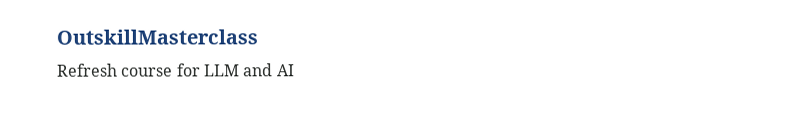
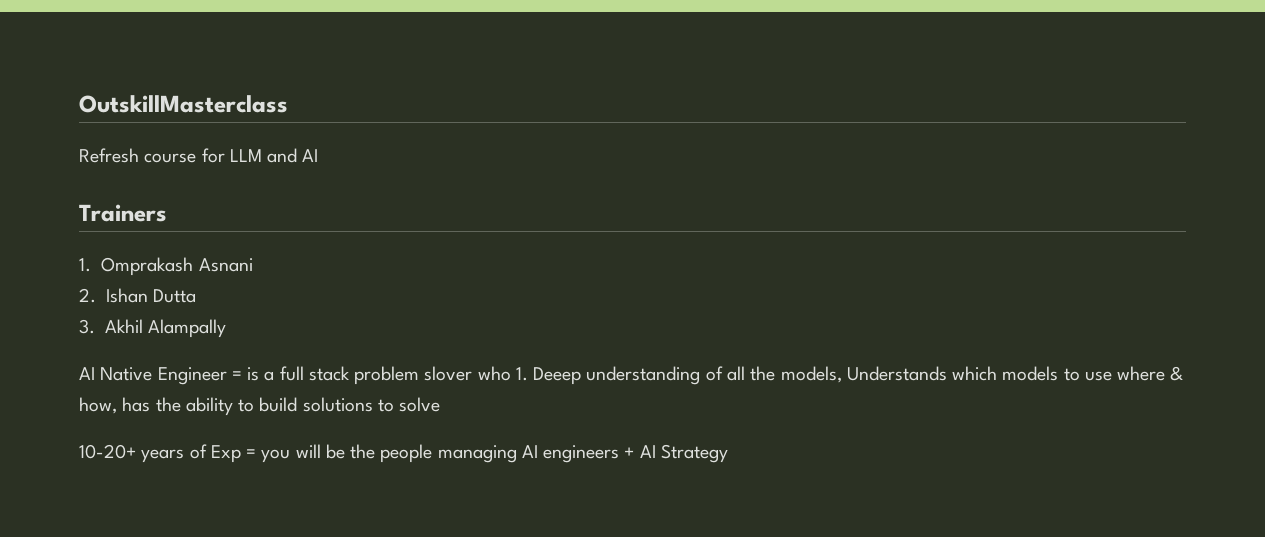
(295, 70) none -> [79,204,167,222] [79,257,253,276] [79,288,197,303] [79,319,227,338] [79,366,1184,385] [79,397,441,416] [79,444,728,463] // Trainers // 1. Omprakash Asnani // 2. Ishan Dutta // 3. Akhil Alampally // AI Native Engineer = is a full stack problem slover who 1. Deeep understanding of all the models, Understands which models to use where & how, has the ability to build solutions to solve // 10-20+ years of Exp = you will be the people managing AI engineers + AI Strategy

